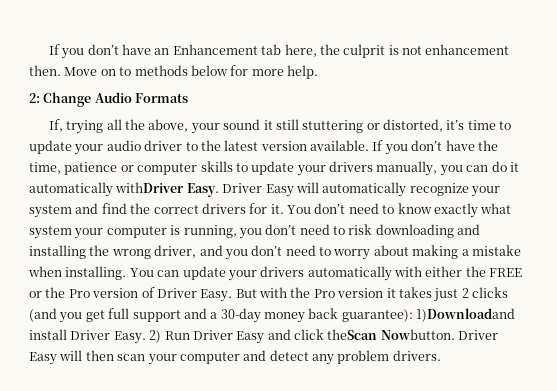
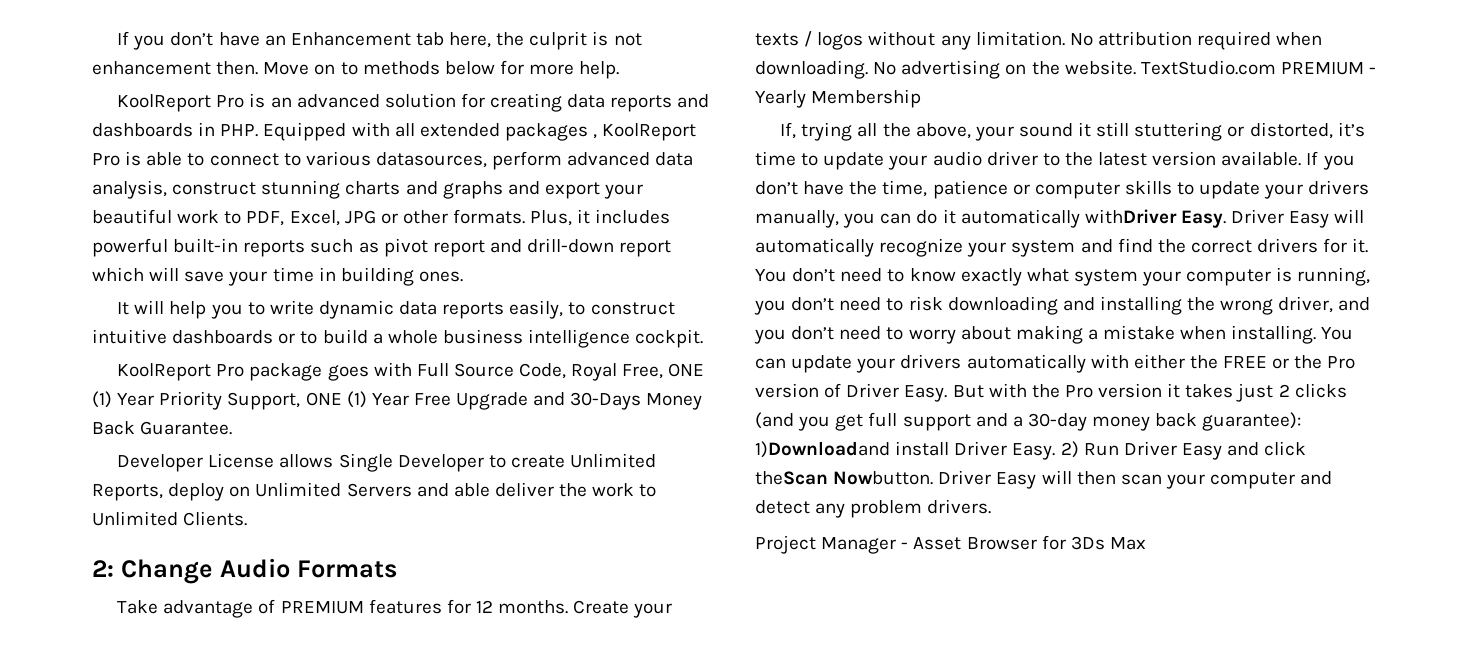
[29,92,189,107] 2: Change Audio Formats -> [117,93,710,112] [92,122,697,141] [92,151,694,170] [92,180,644,199] [92,209,671,226] [92,238,672,257] [92,267,463,286] [117,300,675,319] [92,329,704,348] [117,362,705,381] [92,391,703,410] [92,421,233,435] [117,453,657,472] [92,482,657,501] [92,511,248,526] [92,558,397,584] [117,599,673,618] [755,31,1323,50] [755,60,1377,79] [755,89,922,108] KoolReport Pro is an advanced solution for creating data reports and dashboards in PHP. Equipped with all extended packages , KoolReport Pro is able to connect to various datasources, perform advanced data analysis, construct stunning charts and graphs and export your beautiful work to PDF, Excel, JPG or other formats. Plus, it includes powerful built-in reports such as pivot report and drill-down report which will save your time in building ones. // It will help you to write dynamic data reports easily, to construct intuitive dashboards or to build a whole business intelligence cockpit. // KoolReport Pro package goes with Full Source Code, Royal Free, ONE (1) Year Priority Support, ONE (1) Year Free Upgrade and 30-Days Money Back Guarantee. // Developer License allows Single Developer to create Unlimited Reports, deploy on Unlimited Servers and able deliver the work to Unlimited Clients. // 2: Change Audio Formats // Take advantage of PREMIUM features for 12 months. Create your texts / logos without any limitation. No attribution required when downloading. No advertising on the website. TextStudio.com PREMIUM - Yearly Membership
(441, 355) none -> [755,535,1146,554] // Project Manager - Asset Browser for 3Ds Max

